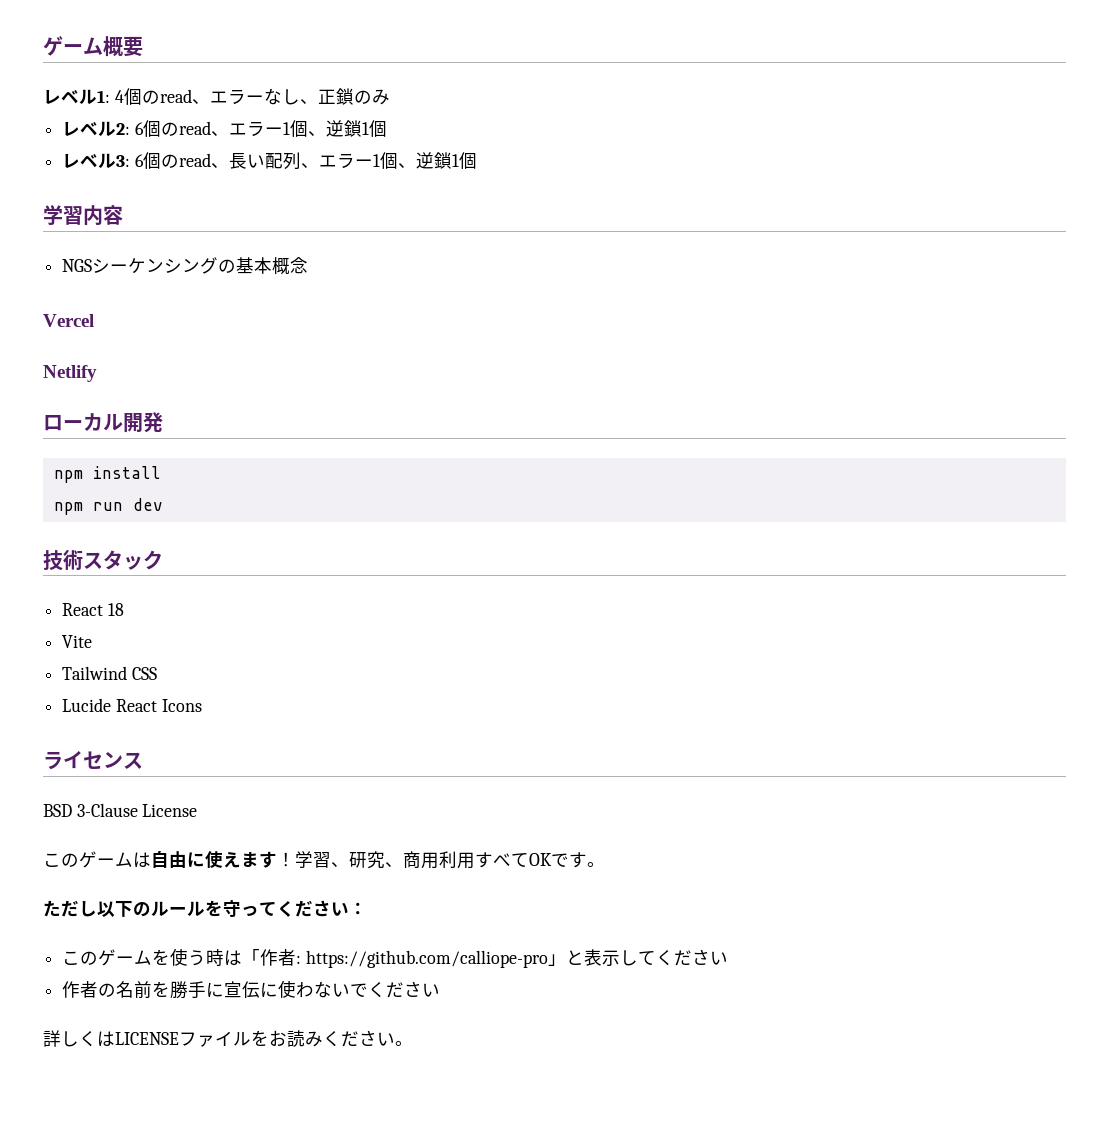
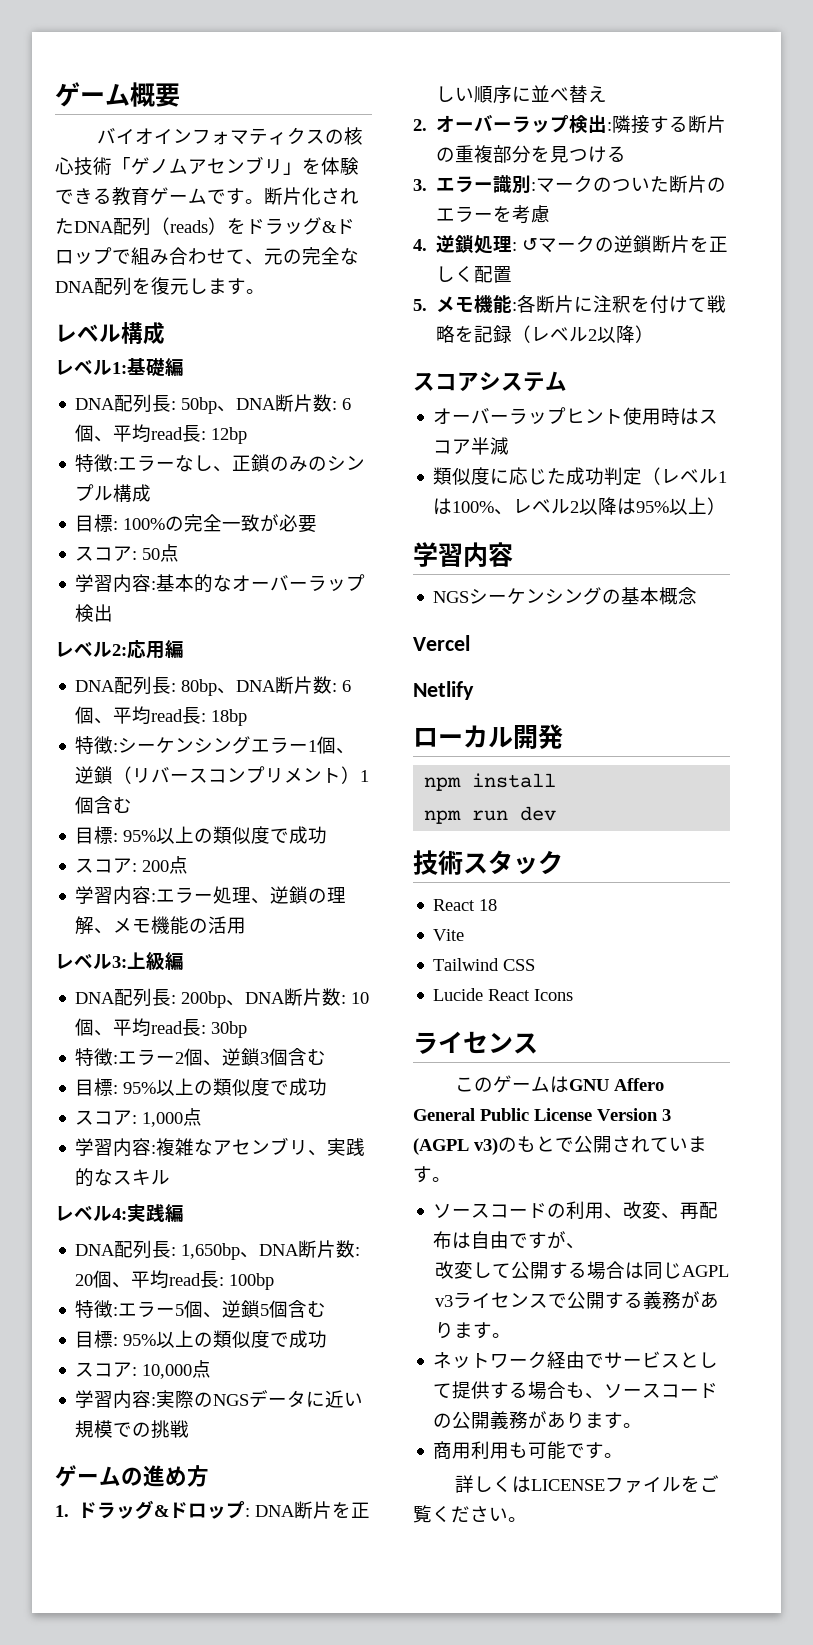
[43,88,210,105] レベル1: 4個のread、 -> [96,127,363,145] [55,156,359,176] [55,187,359,206] [55,217,355,236] [55,247,359,265] [55,277,265,296] [55,322,165,345] [55,357,184,377] [75,394,352,414] [75,424,248,444] [75,454,119,472] バイオインフォマティクスの核心技術「ゲノムアセンブリ」を体験できる教育ゲームです。断片化されたDNA配列（reads）をドラッグ&ドロップで組み合わせて、元の完全なDNA配列を復元します。 // レベル構成 // レベル1:基礎編 // DNA配列長: 50bp、DNA断片数: 6個、平均read長: 12bp // 特徴:
[62,120,387,137] [62,152,477,170] // レベル2: 6個のread、エラー1個、逆鎖1個 // レベル3: 6個のread、長い配列、エラー1個、逆鎖1個 -> [308,456,366,471] [75,484,152,502] [75,514,318,533] [75,544,180,562] [75,574,366,593] [75,604,114,622] [55,640,184,659] [75,676,352,696] [75,706,248,726] [75,736,356,754] [75,766,370,784] [75,796,133,814] [75,826,328,844] [75,856,189,874] [75,886,347,905] [75,916,247,935] [55,952,184,970] [75,988,370,1008] [75,1018,248,1038] [75,1048,327,1066] [75,1078,328,1096] [75,1108,203,1127] [75,1137,366,1157] [75,1168,171,1187] [55,1204,184,1222] [75,1240,361,1260] [75,1270,275,1290] [75,1300,327,1318] [75,1330,328,1348] [75,1360,212,1379] [75,1390,364,1409] [75,1420,190,1439] [55,1465,209,1487] [55,1500,371,1519] [436,85,608,104] [413,115,727,134] [436,145,627,163] [413,175,727,194] [436,205,551,224] [413,235,729,254] [436,266,513,283] [413,295,727,314] [436,325,655,343] [413,371,567,392] [433,407,719,425] [433,437,510,455] [433,467,728,485] [433,497,727,515] のシンプル構成 // 目標: 100%の完全一致が必要 // スコア: 50点 // 学習内容:基本的なオーバーラップ検出 // レベル2:応用編 // DNA配列長: 80bp、DNA断片数: 6個、平均read長: 18bp // 特徴:シーケンシングエラー1個、逆鎖（リバースコンプリメント）1個含む // 目標: 95%以上の類似度で成功 // スコア: 200点 // 学習内容:エラー処理、逆鎖の理解、メモ機能の活用 // レベル3:上級編 // DNA配列長: 200bp、DNA断片数: 10個、平均read長: 30bp // 特徴:エラー2個、逆鎖3個含む // 目標: 95%以上の類似度で成功 // スコア: 1,000点 // 学習内容:複雑なアセンブリ、実践的なスキル // レベル4:実践編 // DNA配列長: 1,650bp、DNA断片数: 20個、平均read長: 100bp // 特徴:エラー5個、逆鎖5個含む // 目標: 95%以上の類似度で成功 // スコア: 10,000点 // 学習内容:実際のNGSデータに近い規模での挑戦 // ゲームの進め方 // 1.ドラッグ&ドロップ: DNA断片を正しい順序に並べ替え // 2.オーバーラップ検出:隣接する断片の重複部分を見つける // 3.エラー識別:マークのついた断片のエラーを考慮 // 4.逆鎖処理: ↺マークの逆鎖断片を正しく配置 // 5.メモ機能:各断片に注釈を付けて戦略を記録（レベル2以降） // スコアシステム // オーバーラップヒント使用時はスコア半減 // 類似度に応じた成功判定（レベル1は100%、レベル2以降は95%以上）
[43,803,198,817] // BSD 3-Clause License -> (538, 1043) none
[151,850,605,869] [43,900,367,917] [62,948,728,968] [62,980,441,999] 自由に使えます！学習、研究、商用利用すべてOKです。 // ただし以下のルールを守ってください： // このゲームを使う時は「作者: https://github.com/calliope-pro」と表示してください // 作者の名前を勝手に宣伝に使わないでください -> [568,1078,664,1091] [413,1108,671,1121] [413,1135,707,1155] [413,1166,451,1183] [433,1201,719,1220] [433,1231,586,1249] [435,1261,730,1280] [435,1291,720,1309] [435,1322,512,1339] [433,1351,719,1369] [433,1381,719,1400] [433,1411,643,1429] [433,1441,624,1460] GNU Affero General Public License Version 3 (AGPL v3)のもとで公開されています。 // ソースコードの利用、改変、再配布は自由ですが、 // 改変して公開する場合は同じAGPL v3ライセンスで公開する義務があります。 // ネットワーク経由でサービスとして提供する場合も、ソースコードの公開義務があります。 // 商用利用も可能です。
[269,1030,323,1047] お読み -> [699,1475,719,1492] [413,1505,432,1523] ご覧

